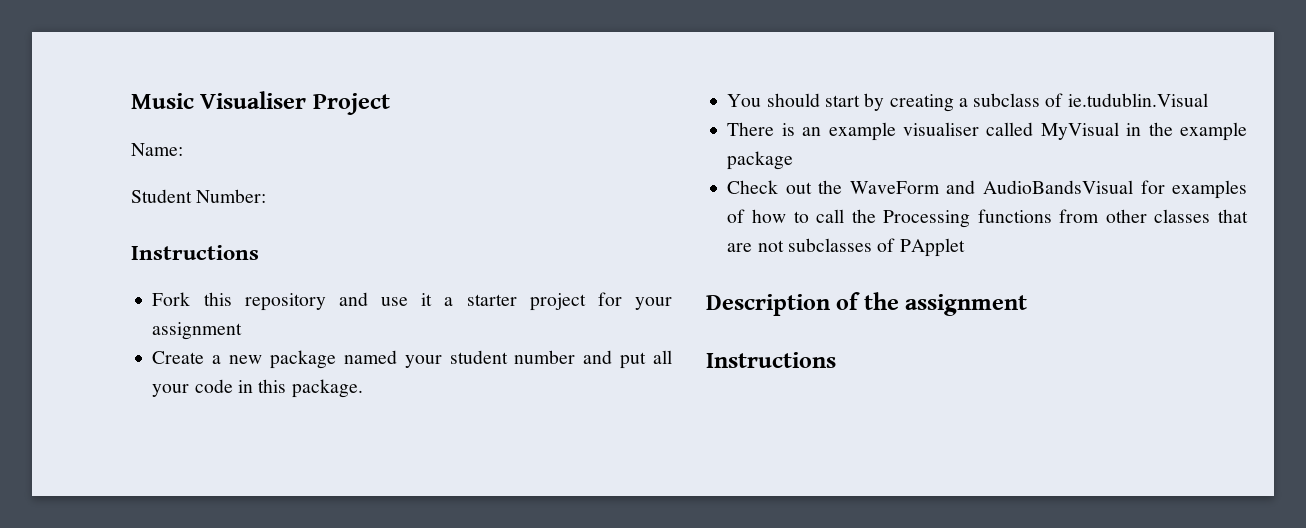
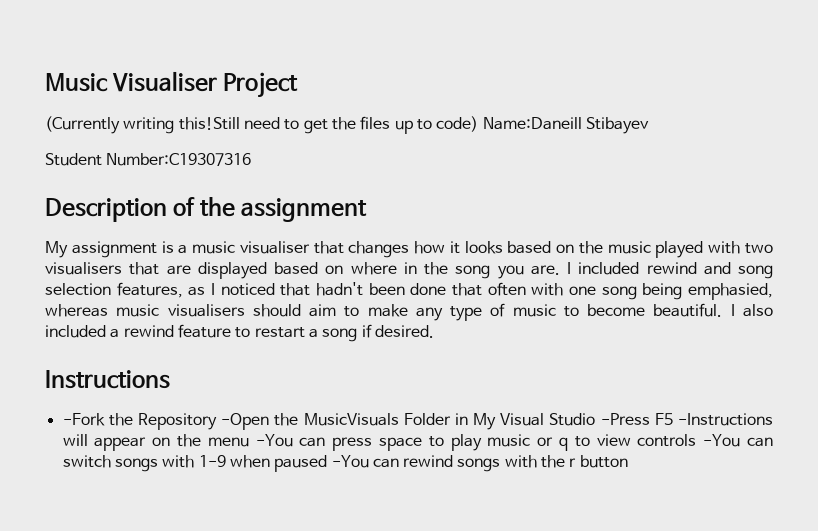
[131,143,183,156] [131,189,267,203] [131,245,259,260] [152,292,672,311] [152,322,243,340] [152,350,673,369] [152,379,363,398] [727,93,1208,112] [727,122,1247,141] [727,151,794,170] [727,180,1247,199] [727,209,1248,228] [727,238,965,257] [706,292,1028,316] [706,352,836,368] Name: // Student Number: // Instructions // Fork this repository and use it a starter project for your assignment // Create a new package named your student number and put all your code in this package. // You should start by creating a subclass of ie.tudublin.Visual // There is an example visualiser called MyVisual in the example package // Check out the WaveForm and AudioBandsVisual for examples of how to call the Processing functions from other classes that are not subclasses of PApplet // Description of the assignment // Instructions -> [45,116,649,134] [45,153,252,166] [45,197,368,222] [45,241,773,258] [45,262,773,279] [45,282,773,300] [45,303,773,321] [45,324,434,342] [45,370,170,389] [62,413,773,430] [62,434,774,451] [62,455,628,472] (Currently writing this!Still need to get the files up to code) Name:Daneill Stibayev // Student Number:C19307316 // Description of the assignment // My assignment is a music visualiser that changes how it looks based on the music played with two visualisers that are displayed based on where in the song you are. I included rewind and song selection features, as I noticed that hadn't been done that often with one song being emphasied, whereas music visualisers should aim to make any type of music to become beautiful. I also included a rewind feature to restart a song if desired. // Instructions // -Fork the Repository -Open the MusicVisuals Folder in My Visual Studio -Press F5 -Instructions will appear on the menu -You can press space to play music or q to view controls -You can switch songs with 1-9 when paused -You can rewind songs with the r button

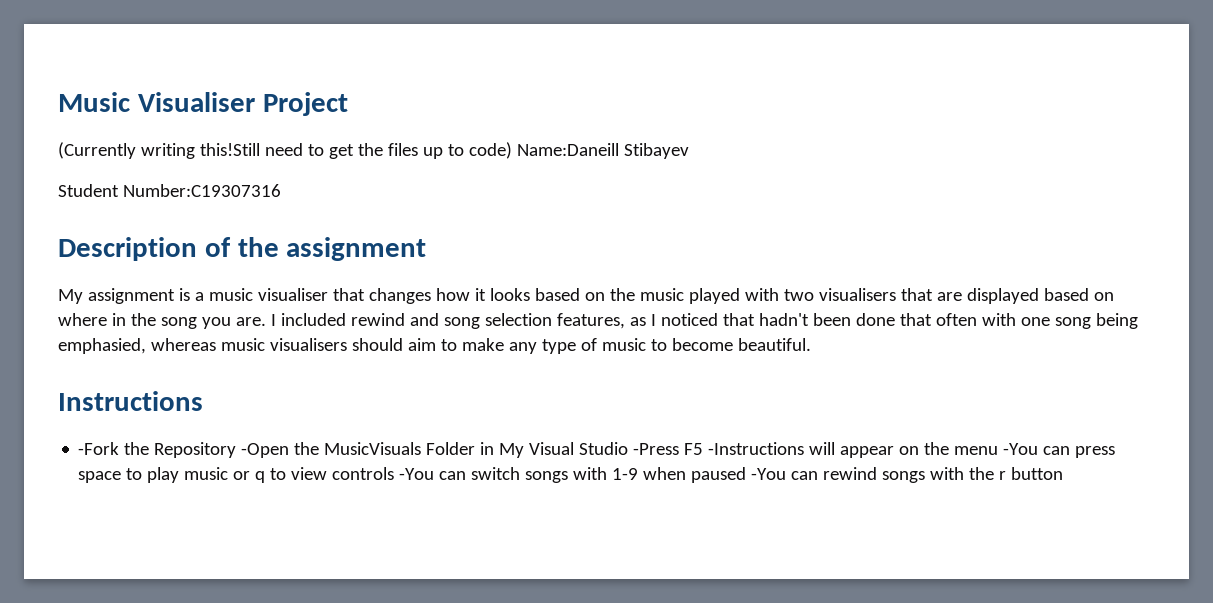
[730,304,773,317] [45,324,434,342] I also included a rewind feature to restart a song if desired. -> (811, 344) none

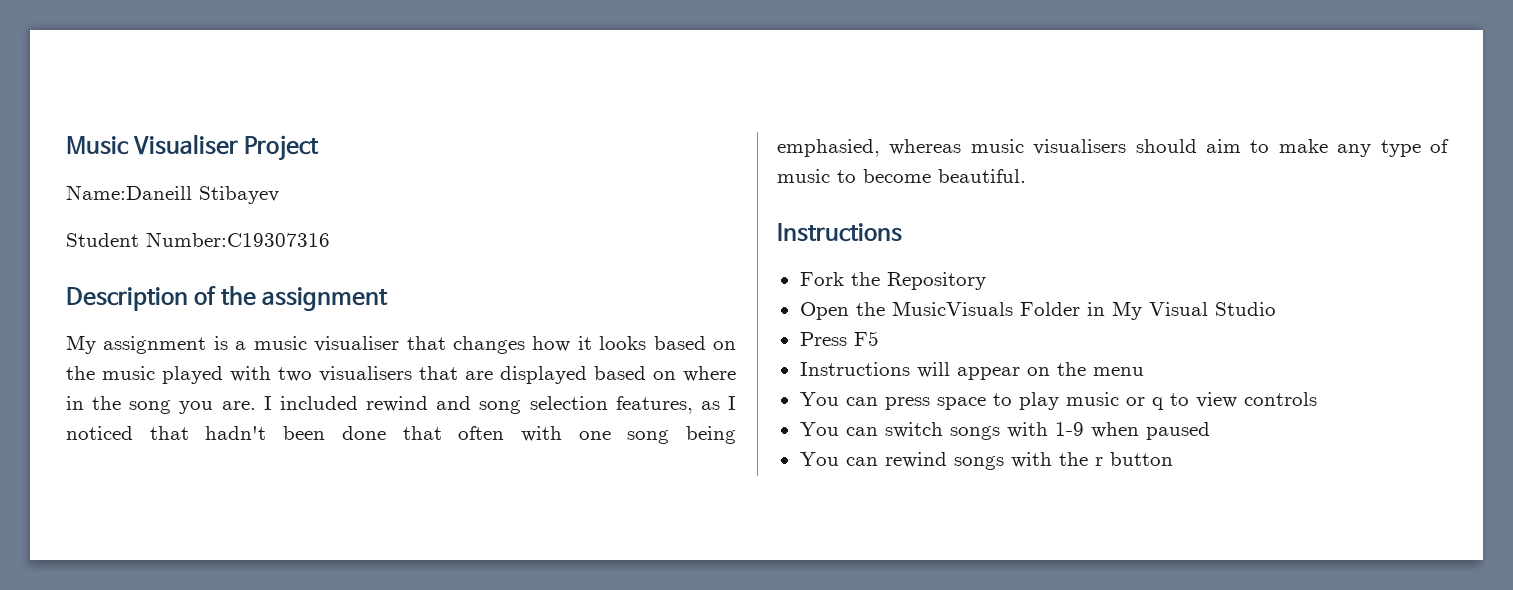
[58,142,512,159] (Currently writing this!Still need to get the files up to code) -> (320, 148) none
[78,442,120,455] -Fork -> [799,272,844,286] Fork
[241,443,290,458] -Open -> [799,302,849,320] // Open
[633,443,680,455] -Press -> [799,332,847,346] // Press
[708,442,805,455] -Instructions -> [799,362,910,376] // Instructions
[1003,443,1039,455] -You -> [799,392,839,406] // You
[399,468,435,480] -You -> [799,422,839,436] // You
[751,468,787,480] -You -> [799,452,839,466] // You

